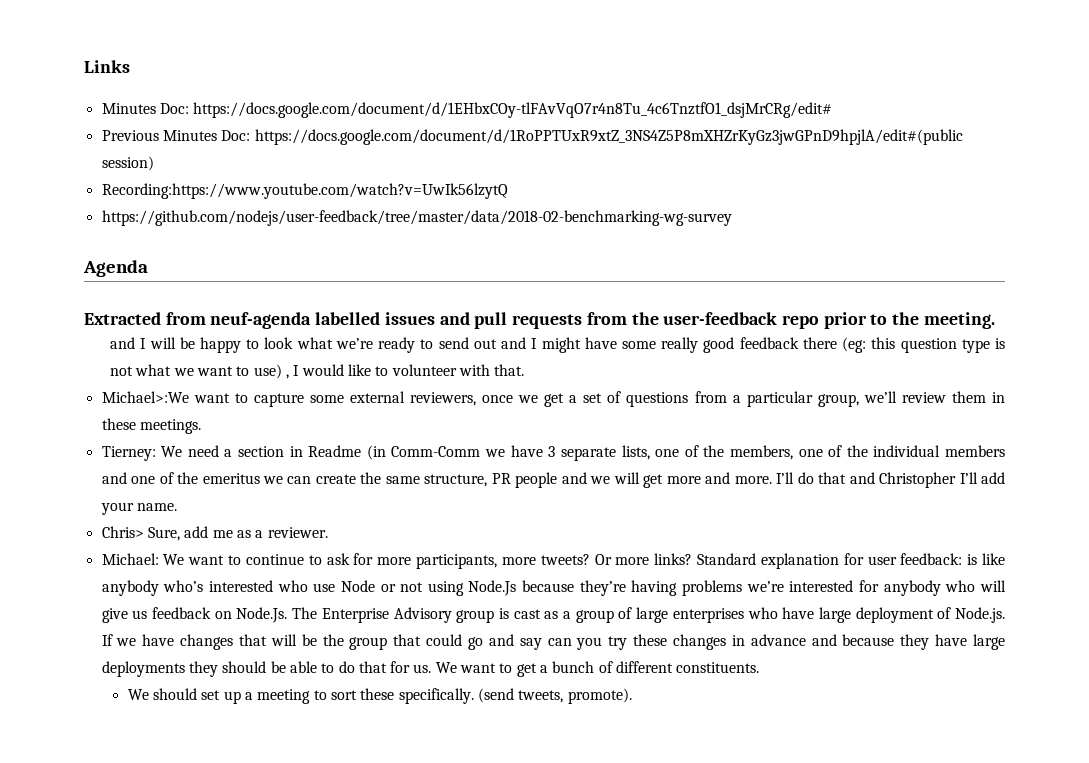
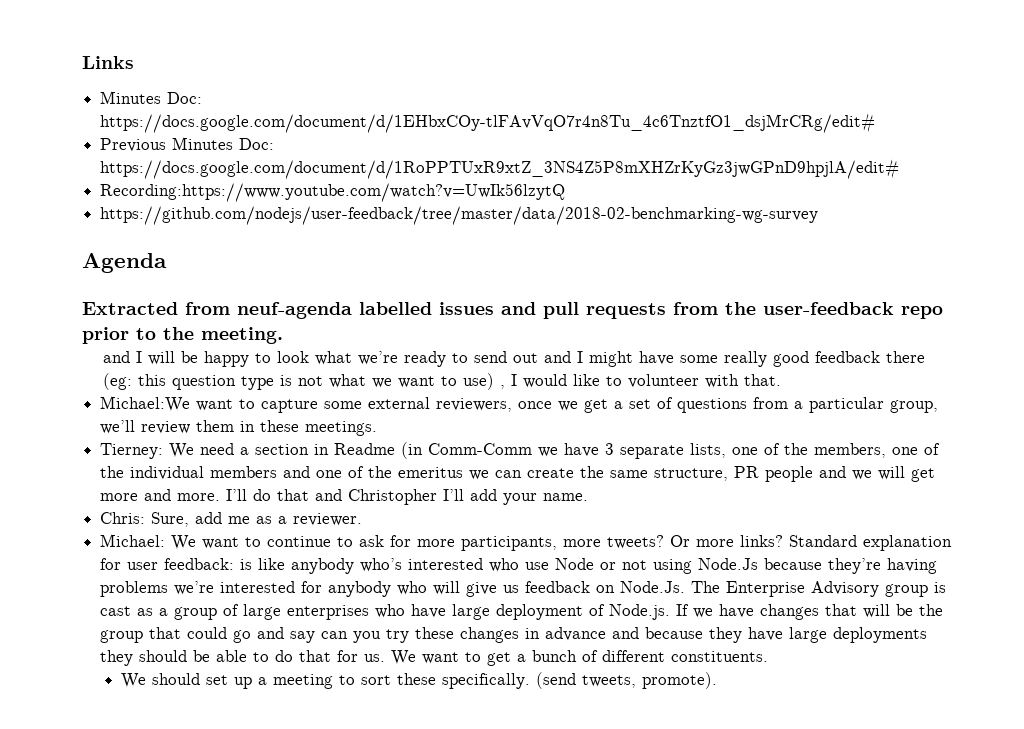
[254,129,963,145] [101,156,154,171] https://docs.google.com/document/d/1RoPPTUxR9xtZ_3NS4Z5P8mXHZrKyGz3jwGPnD9hpjlA/edit#(public session) -> [100,159,900,179] https://docs.google.com/document/d/1RoPPTUxR9xtZ_3NS4Z5P8mXHZrKyGz3jwGPnD9hpjlA/edit#
[101,391,189,403] Michael>:We -> [100,396,191,412] Michael:We
[101,526,144,538] Chris> -> [100,512,146,524] Chris:

